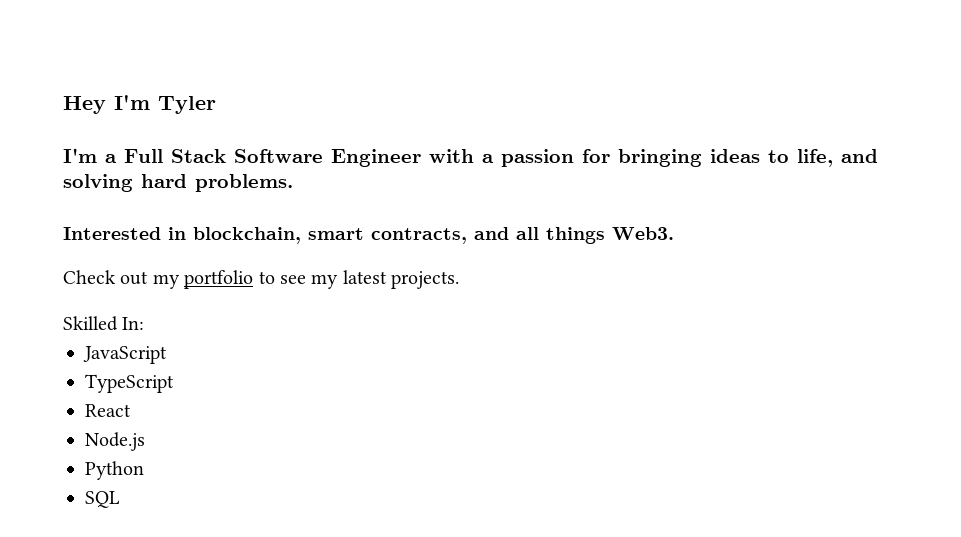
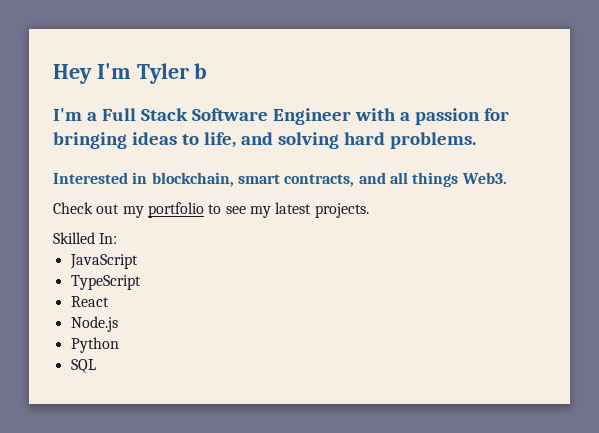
(216, 105) none -> [194,63,208,79] b

